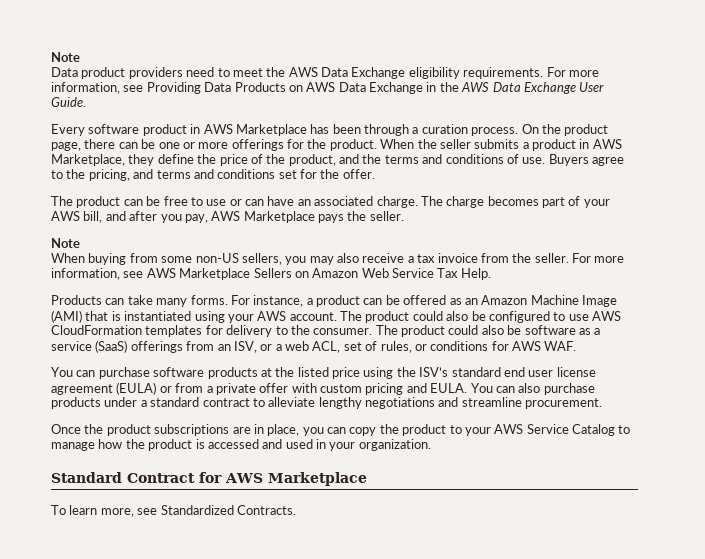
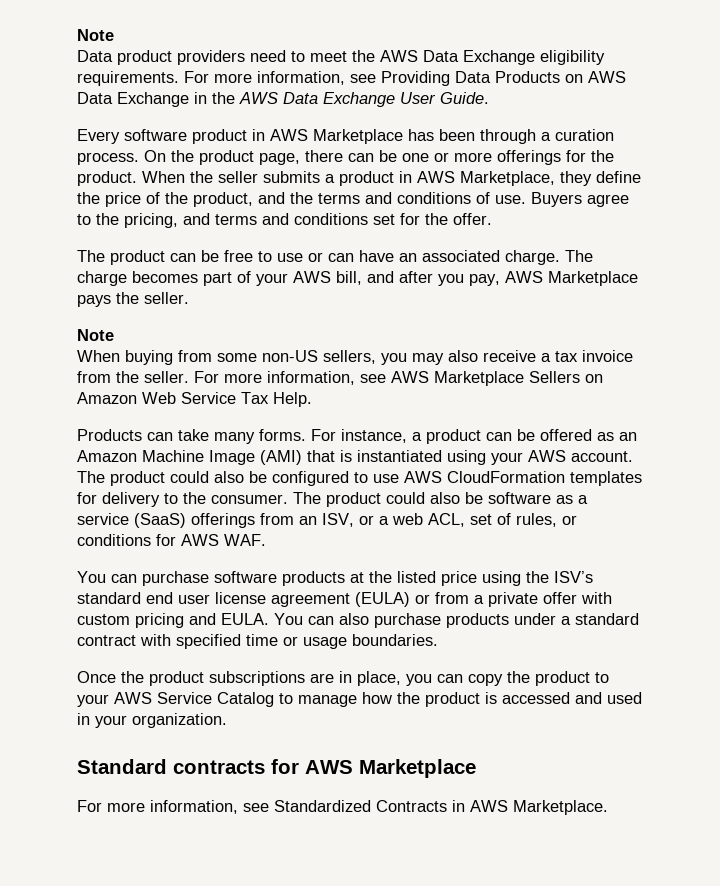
[252,397,603,409] to alleviate lengthy negotiations and streamline procurement. -> [140,634,438,649] with specified time or usage boundaries.
[127,473,195,483] Contract -> [173,760,265,774] contracts
[51,505,296,517] To learn more, see Standardized Contracts. -> [77,800,608,815] For more information, see Standardized Contracts in AWS Marketplace.

